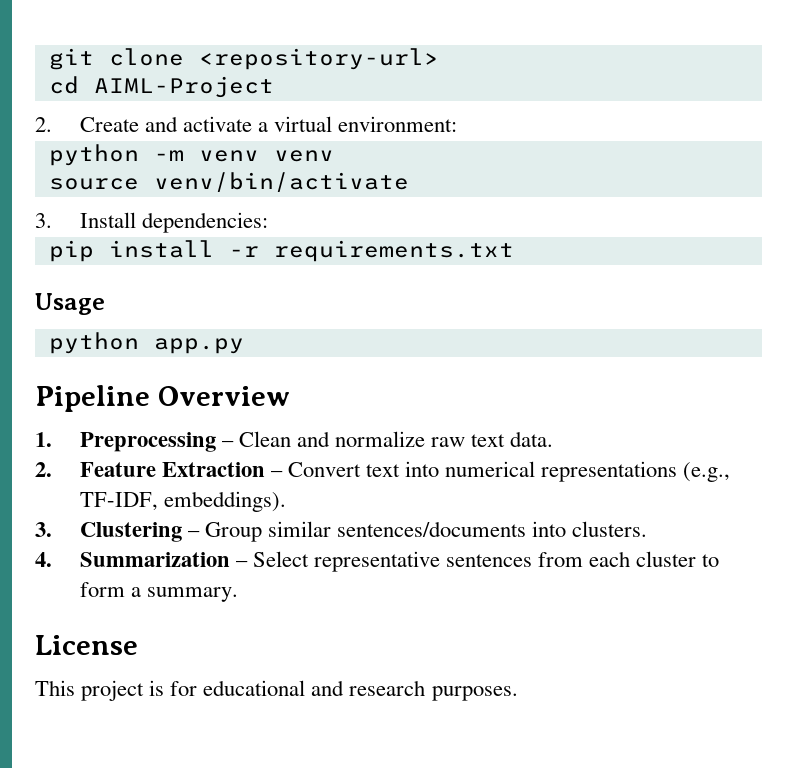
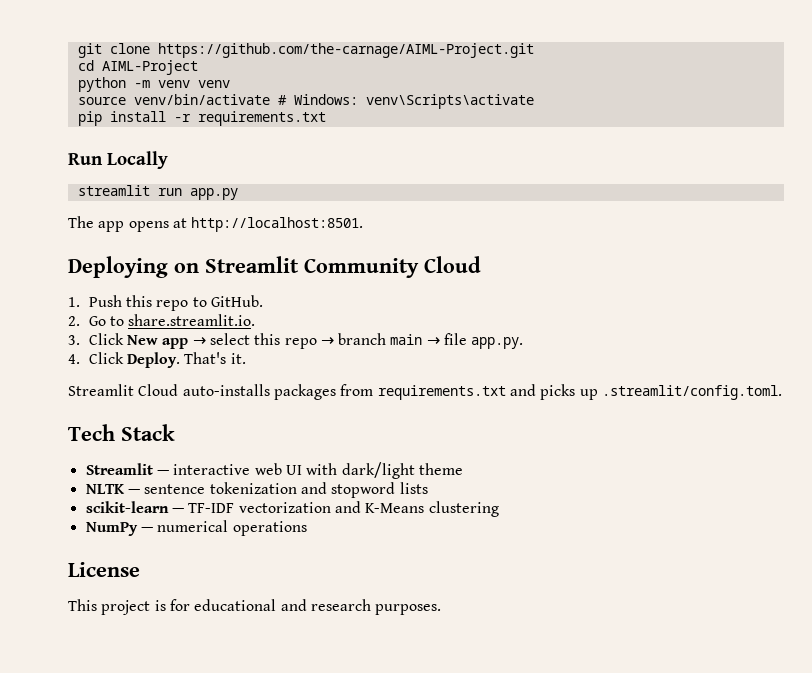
[198,48,439,70] <repository-url> -> [157,43,534,58] https://github.com/the-carnage/AIML-Project.git
[35,116,457,132] // 2. Create and activate a virtual environment: -> (198, 67) none
[35,212,268,233] // 3. Install dependencies: -> [277,94,534,109] # Windows: venv\Scripts\activate
[35,293,105,315] [48,332,244,354] [35,385,290,412] [35,431,554,452] [35,461,731,482] [79,491,286,512] [35,521,648,542] [35,551,720,572] [79,582,238,602] Usage // python app.py // Pipeline Overview // 1. Preprocessing – Clean and normalize raw text data. // 2. Feature Extraction – Convert text into numerical representations (e.g., TF-IDF, embeddings). // 3. Clustering – Group similar sentences/documents into clusters. // 4. Summarization – Select representative sentences from each cluster to form a summary. -> [68,151,168,169] [77,185,238,200] [68,216,364,232] [68,256,481,278] [68,295,263,311] [68,314,256,326] [68,333,524,349] [68,352,246,368] [68,384,782,400] [68,424,175,441] [85,462,463,479] [85,482,428,498] [85,501,499,517] [85,520,307,536] Run Locally // streamlit run app.py // The app opens at http://localhost:8501. // Deploying on Streamlit Community Cloud // 1. Push this repo to GitHub. // 2. Go to share.streamlit.io. // 3. Click New app → select this repo → branch main → file app.py. // 4. Click Deploy. That's it. // Streamlit Cloud auto-installs packages from requirements.txt and picks up .streamlit/config.toml. // Tech Stack // Streamlit — interactive web UI with dark/light theme // NLTK — sentence tokenization and stopword lists // scikit-learn — TF-IDF vectorization and K-Means clustering // NumPy — numerical operations

